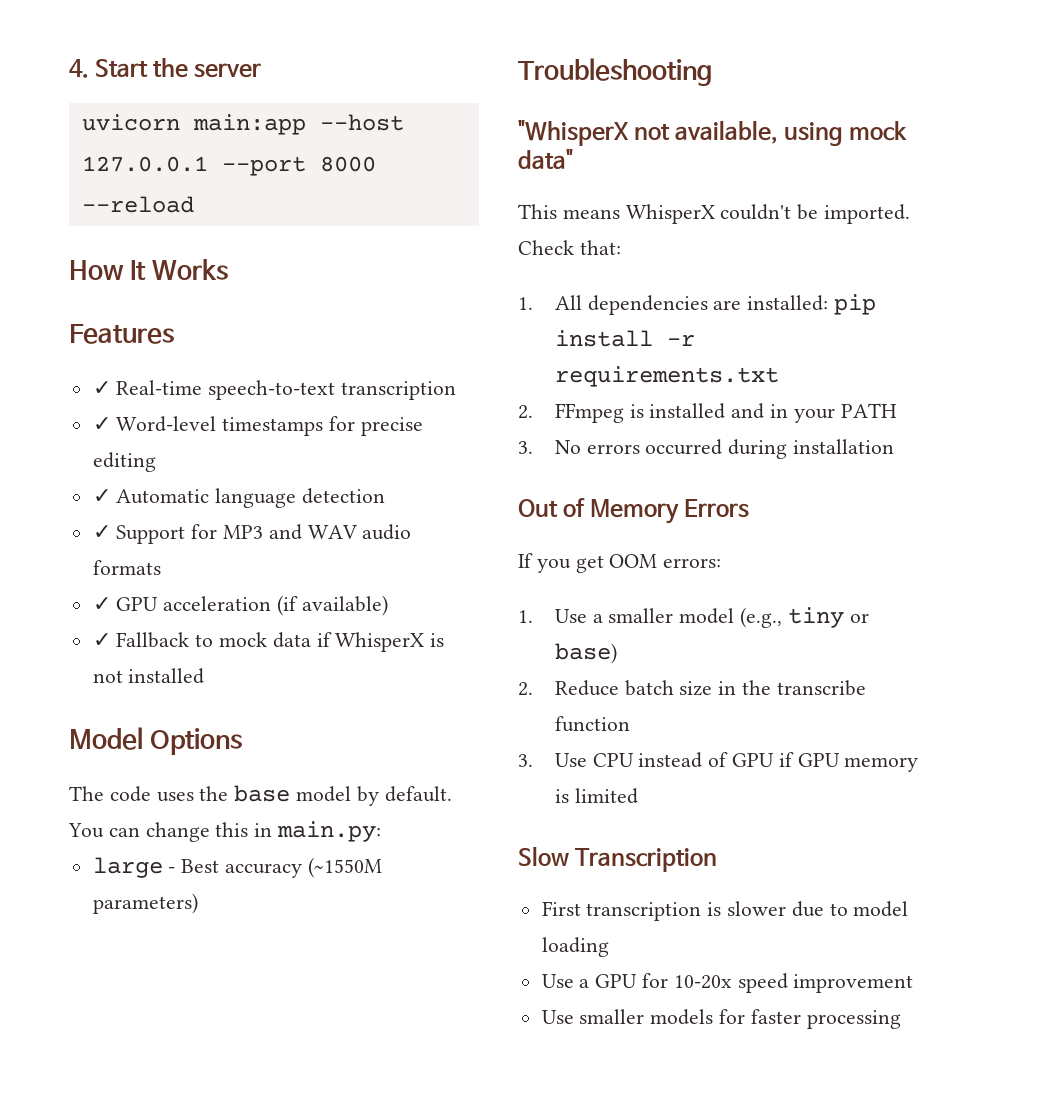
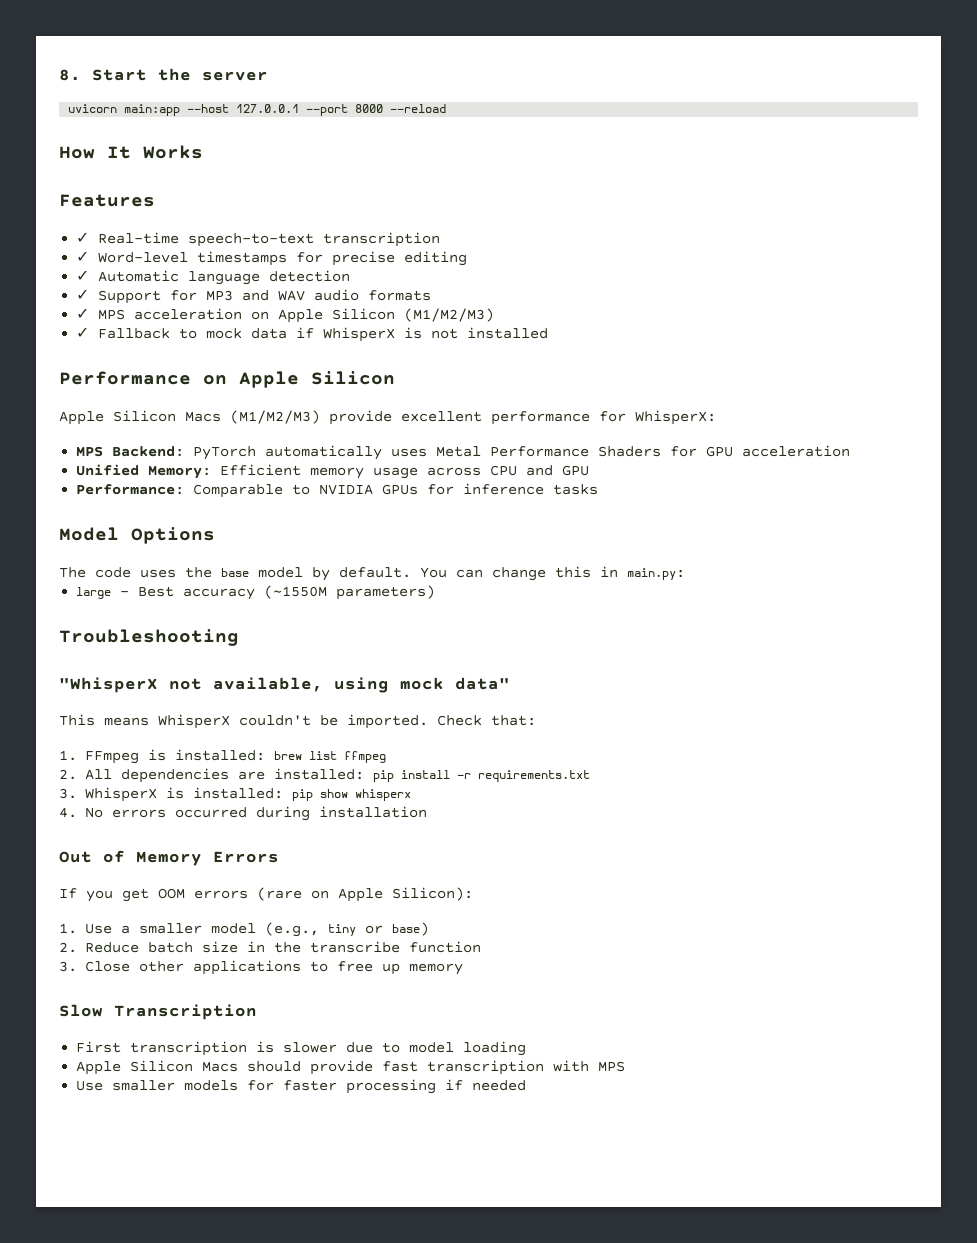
[69,59,89,78] 4. -> [59,69,81,81] 8.
[116,595,388,616] GPU acceleration (if available) -> [98,308,495,323] MPS acceleration on Apple Silicon (M1/M2/M3)
(205, 676) none -> [59,371,395,388] [59,410,716,425] [76,445,851,460] [76,464,590,479] [76,483,599,498] // Performance on Apple Silicon // Apple Silicon Macs (M1/M2/M3) provide excellent performance for WhisperX: // MPS Backend: PyTorch automatically uses Metal Performance Shaders for GPU acceleration // Unified Memory: Efficient memory usage across CPU and GPU // Performance: Comparable to NVIDIA GPUs for inference tasks
(533, 303) none -> [84,749,386,764] [59,769,77,780] FFmpeg is installed: brew list ffmpeg // 2.
[518,403,897,423] [518,441,533,454] 2. FFmpeg is installed and in your PATH // 3. -> [59,787,411,802] [59,807,77,818] 3. WhisperX is installed: pip show whisperx // 4.
[663,558,722,568] errors: -> [194,887,473,902] errors (rare on Apple Silicon):
[554,752,919,772] [554,788,638,804] Use CPU instead of GPU if GPU memory is limited -> [84,960,463,975] Close other applications to free up memory
[541,973,914,993] Use a GPU for 10-20x speed improvement -> [76,1060,626,1075] Apple Silicon Macs should provide fast transcription with MPS
(901, 1019) none -> [445,1079,527,1091] if needed

